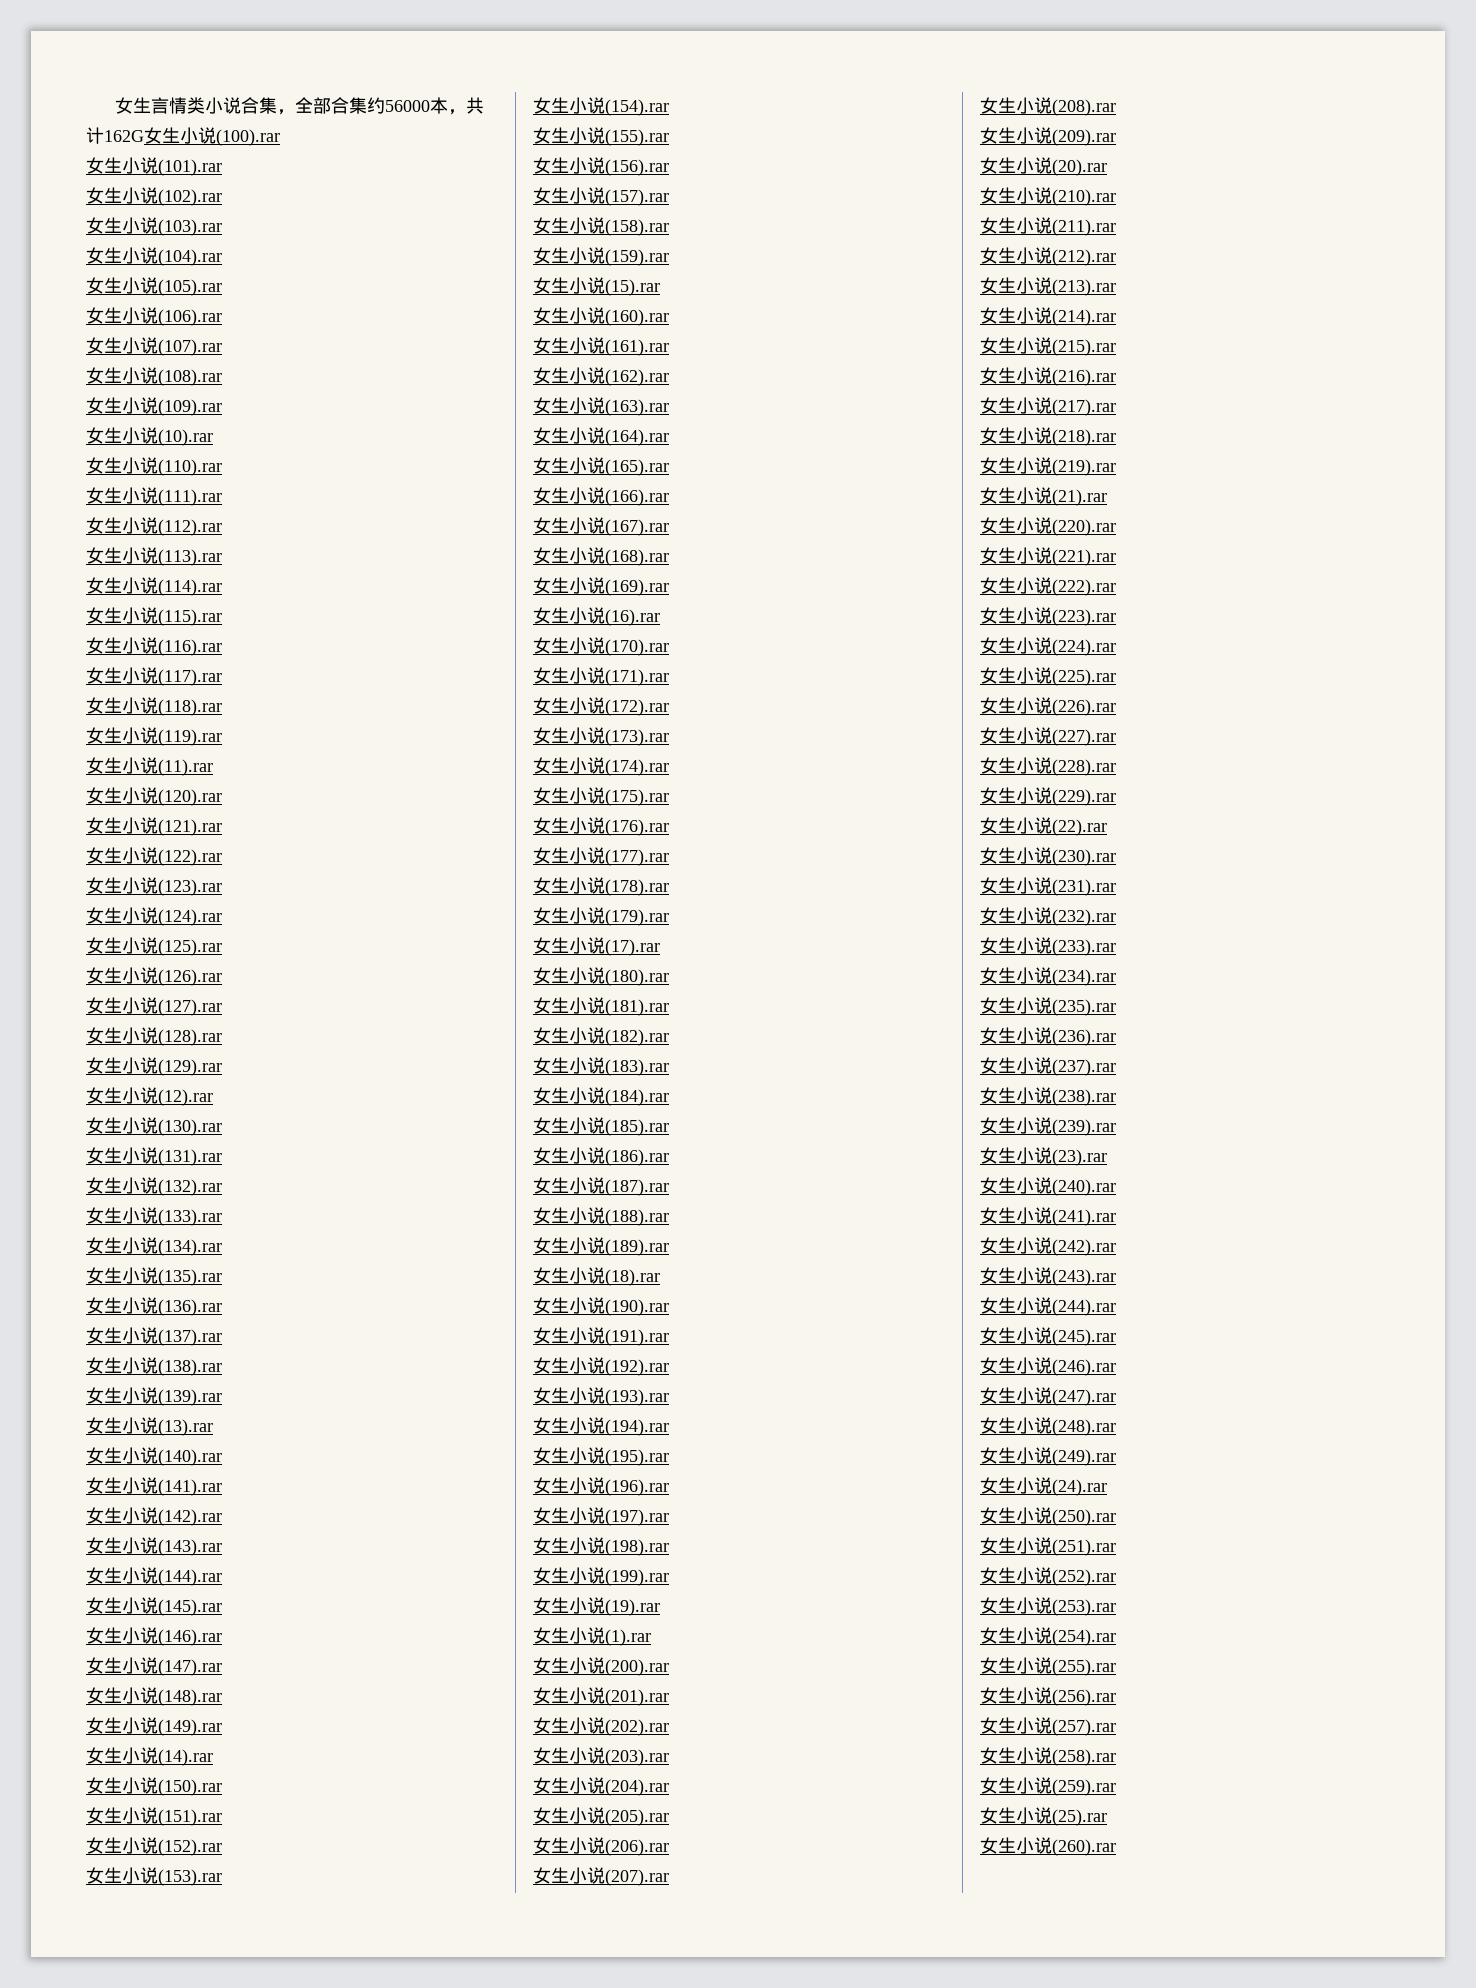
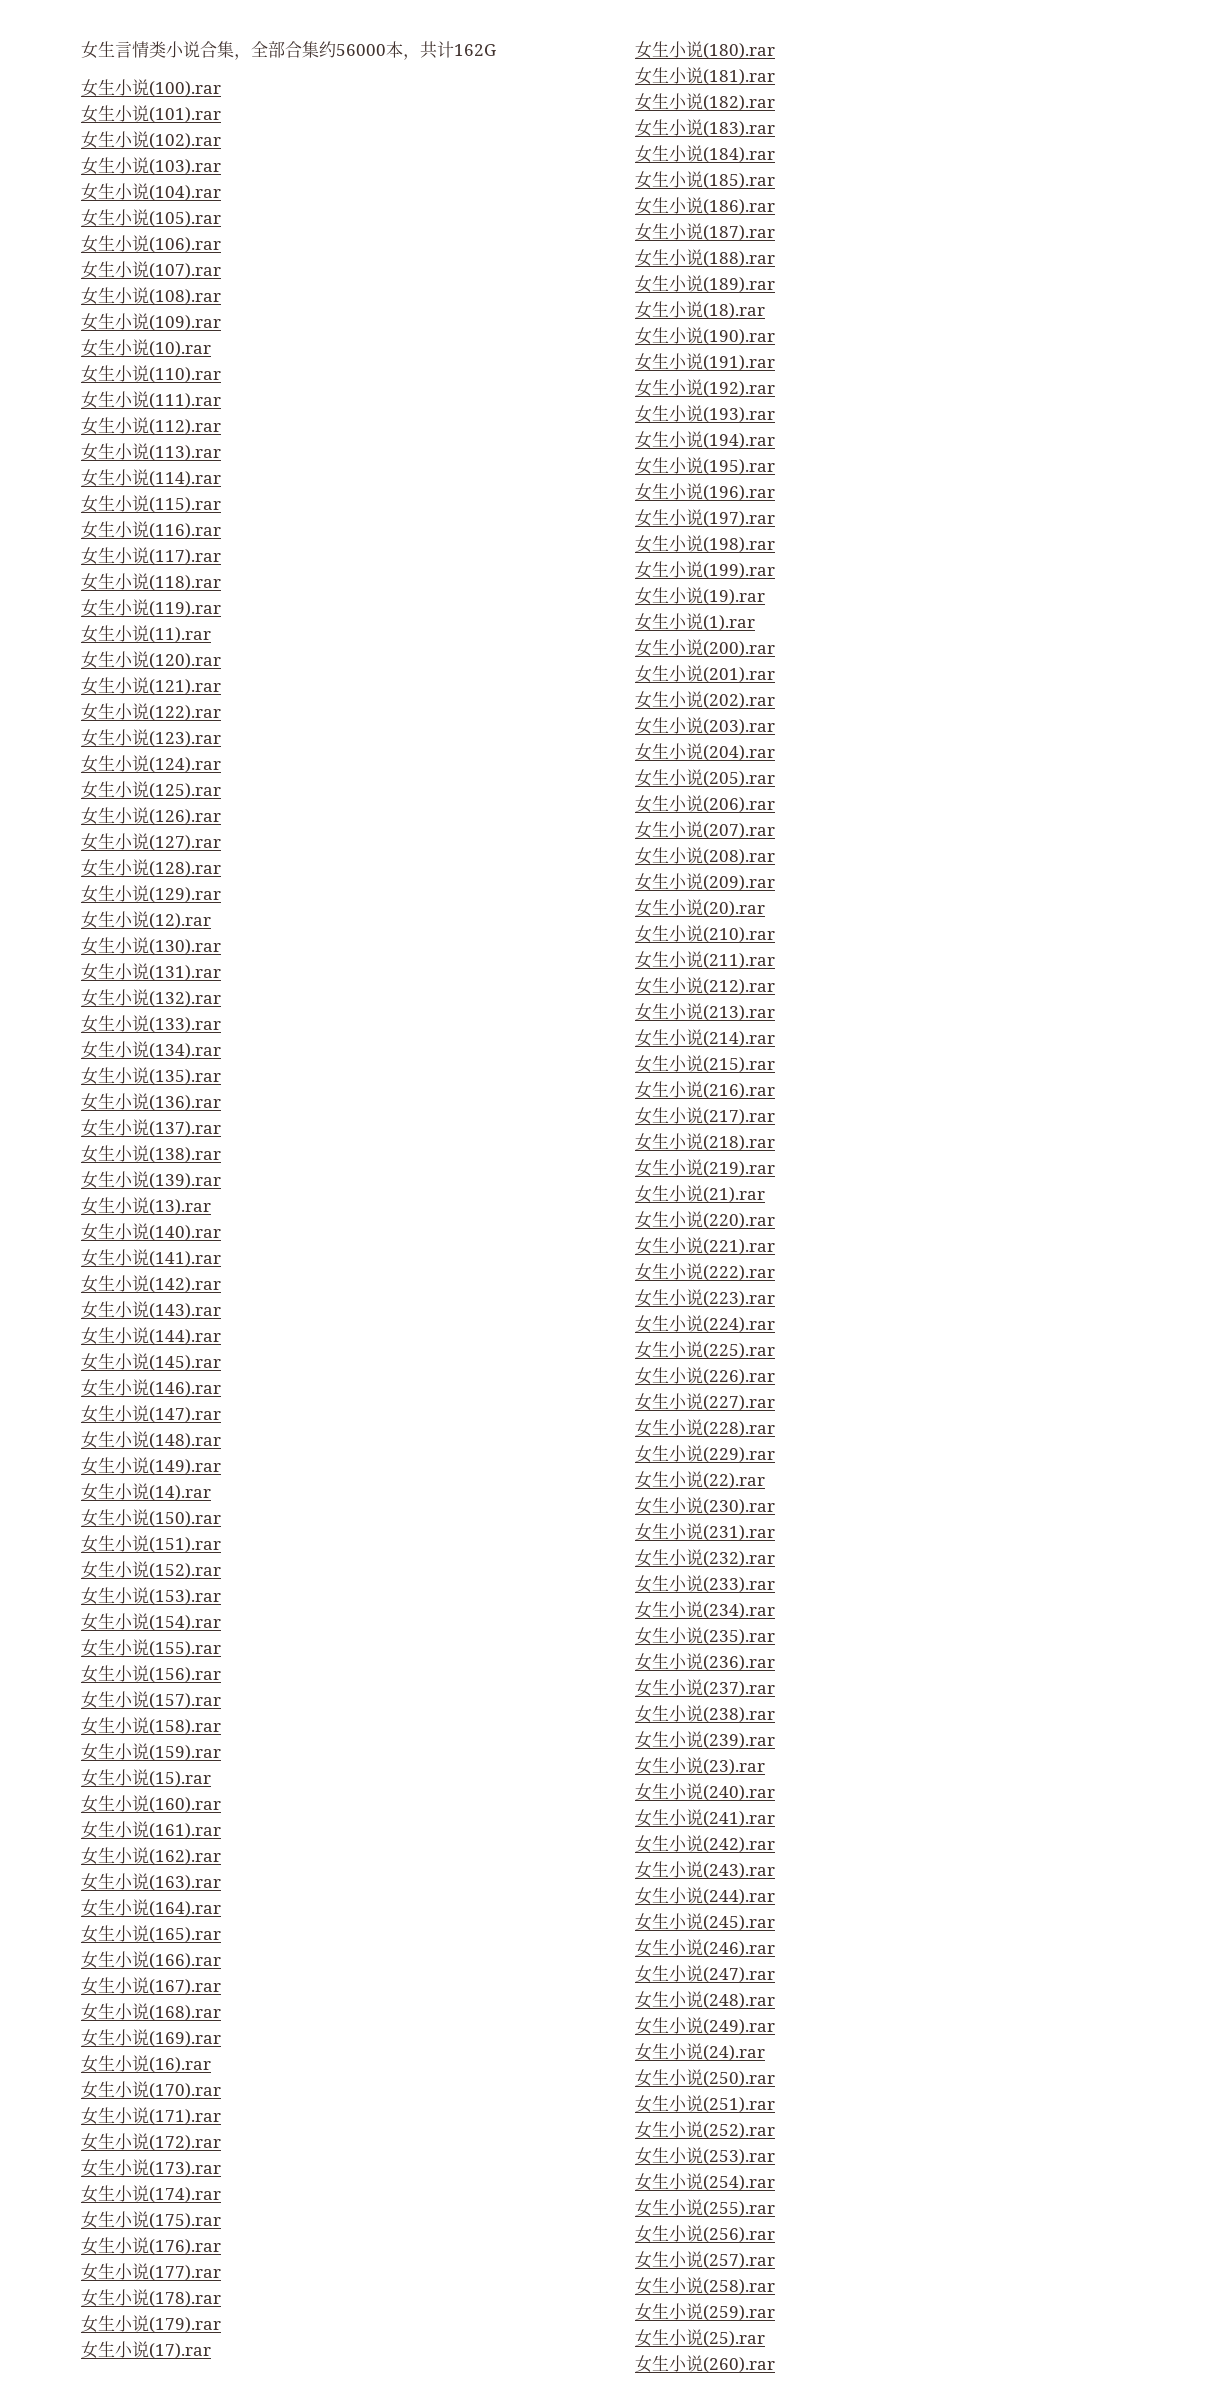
(144, 136) none -> (496, 50) //

